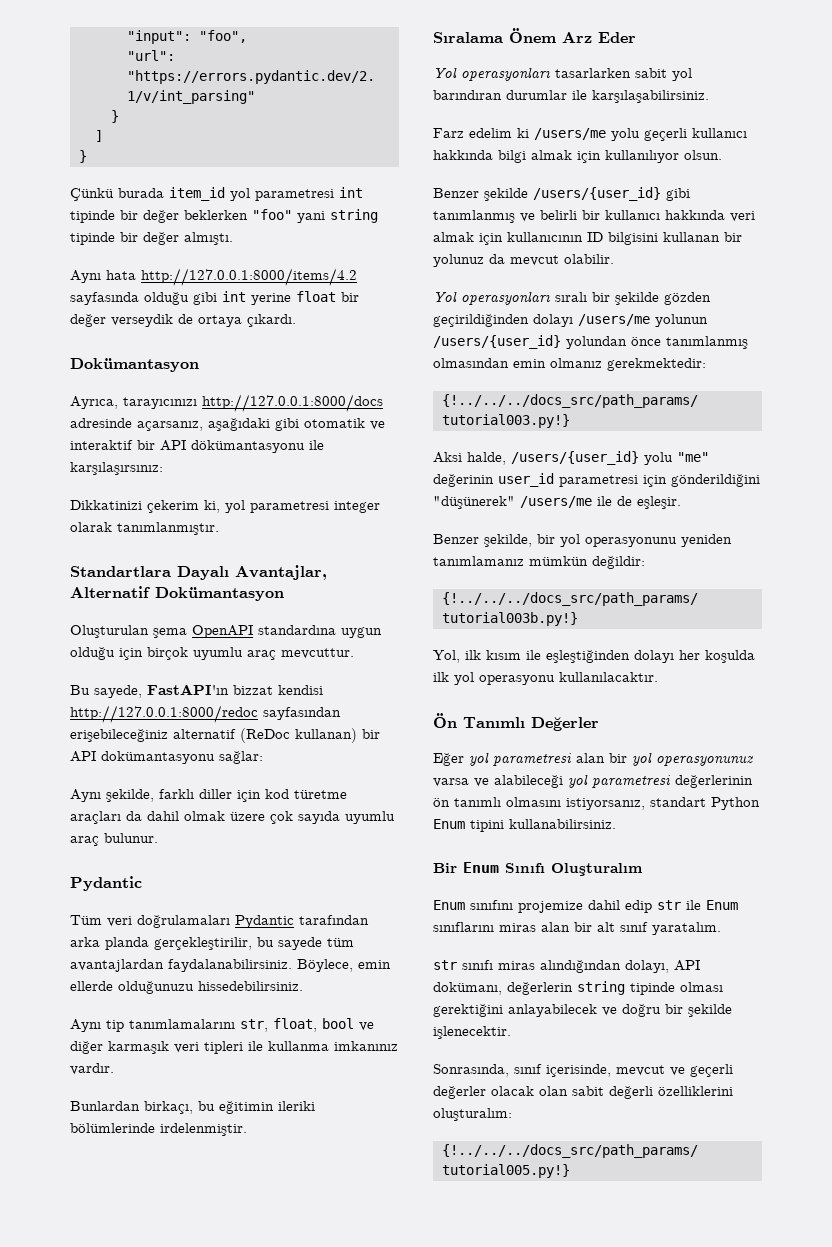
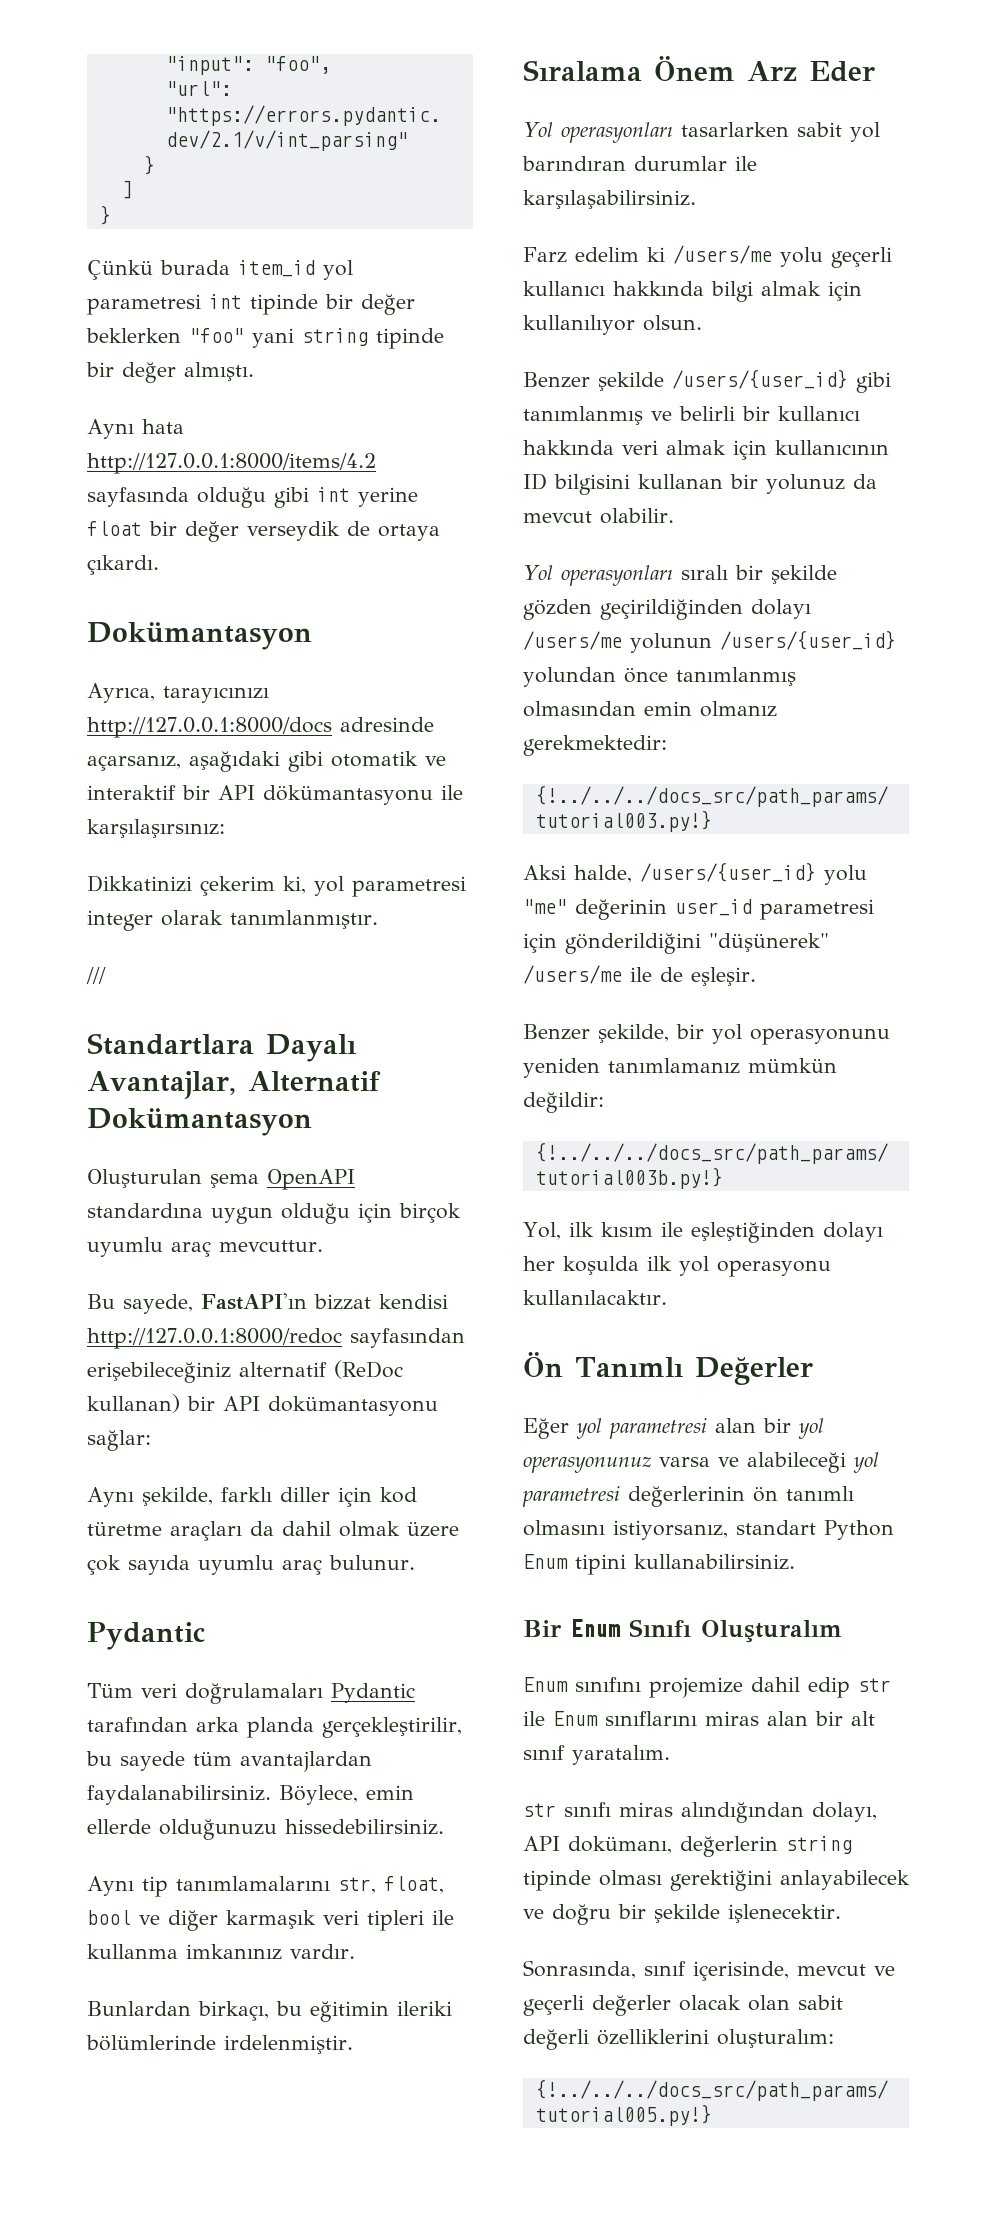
(219, 528) none -> [86,967,106,984] // ///

